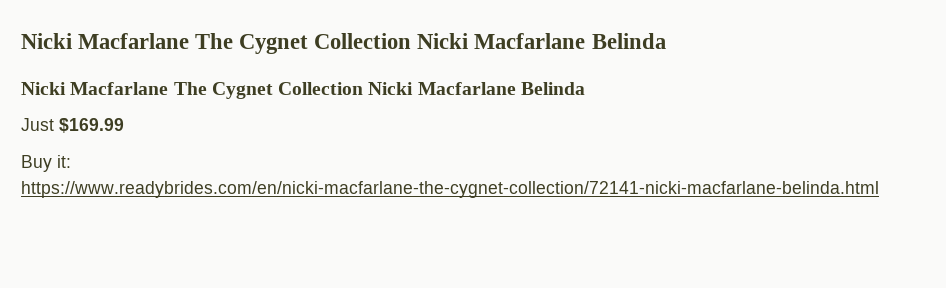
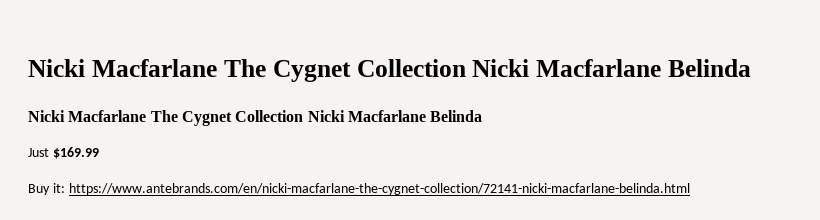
[21,181,879,198] https://www.readybrides.com/en/nicki-macfarlane-the-cygnet-collection/72141-nicki-macfarlane-belinda.html -> [68,183,690,195] https://www.antebrands.com/en/nicki-macfarlane-the-cygnet-collection/72141-nicki-macfarlane-belinda.html

